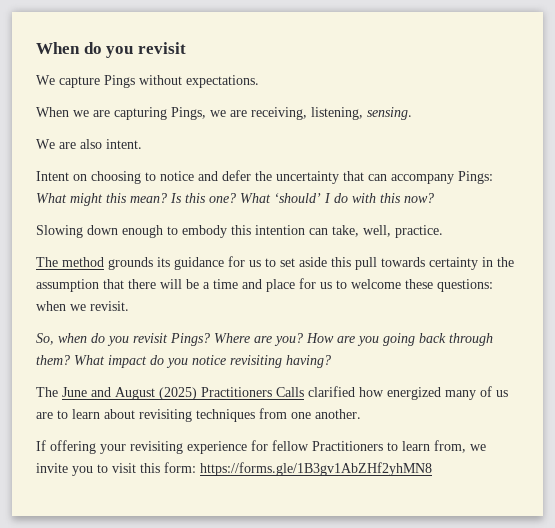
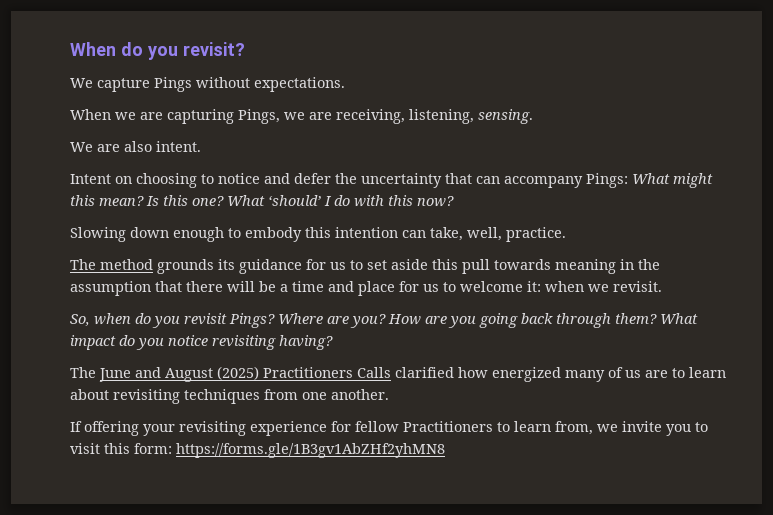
[137,42,186,54] revisit -> [182,42,245,56] revisit?
[429,257,478,270] certainty -> [555,259,616,274] meaning
[405,279,493,292] these questions: -> [527,281,541,292] it:

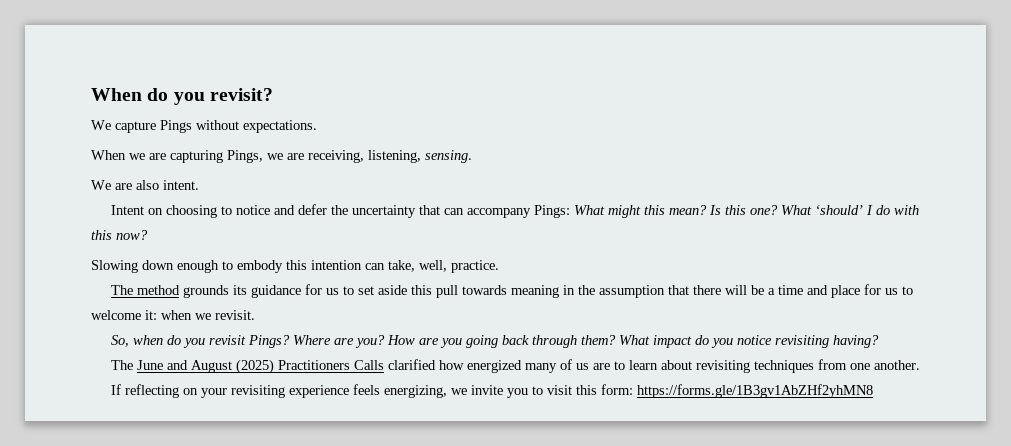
[84,421,139,436] offering -> [124,384,198,398] reflecting on
[331,421,593,435] for fellow Practitioners to learn from, -> [352,384,447,398] feels energizing,

